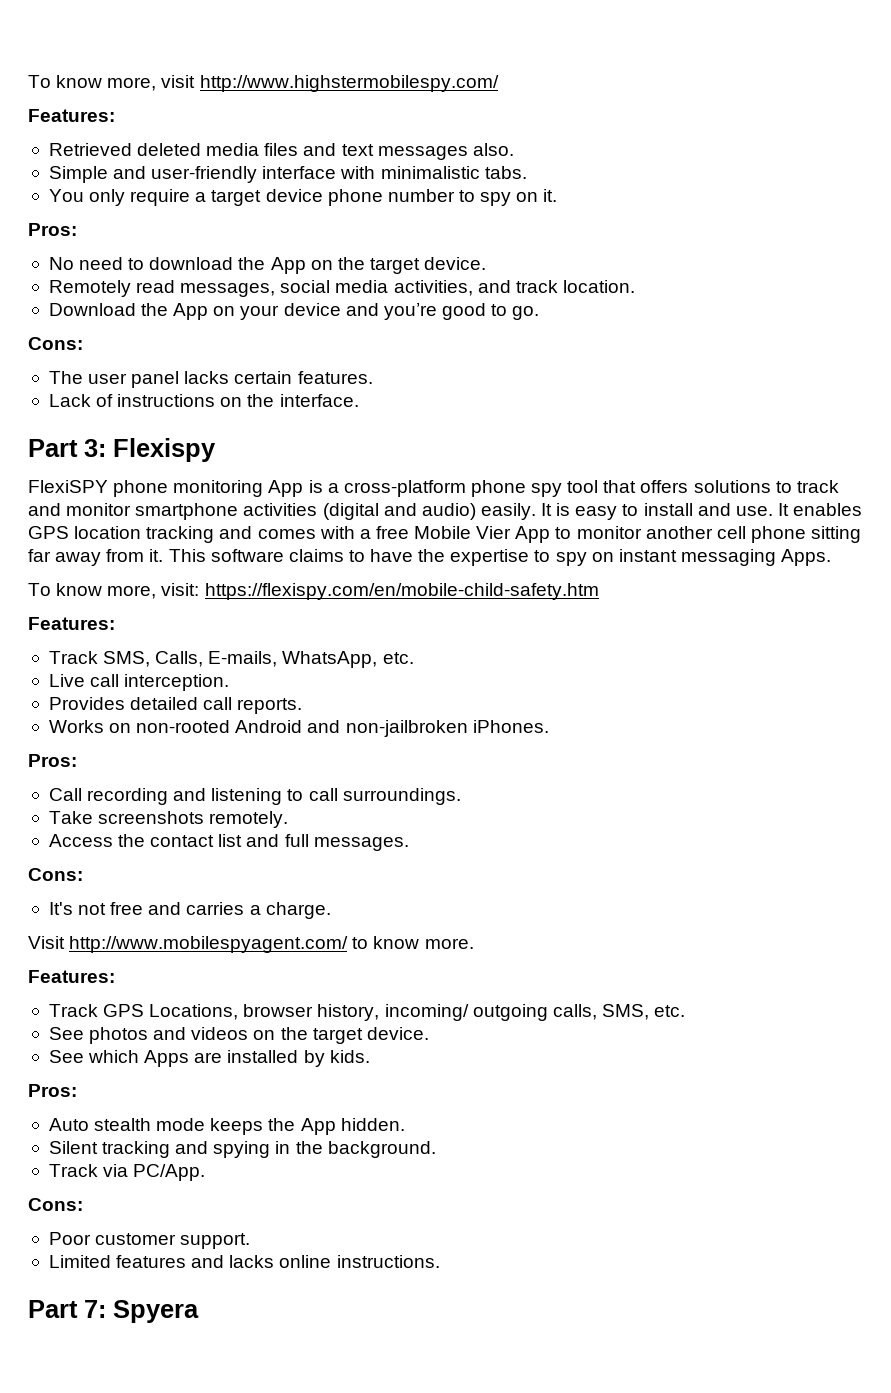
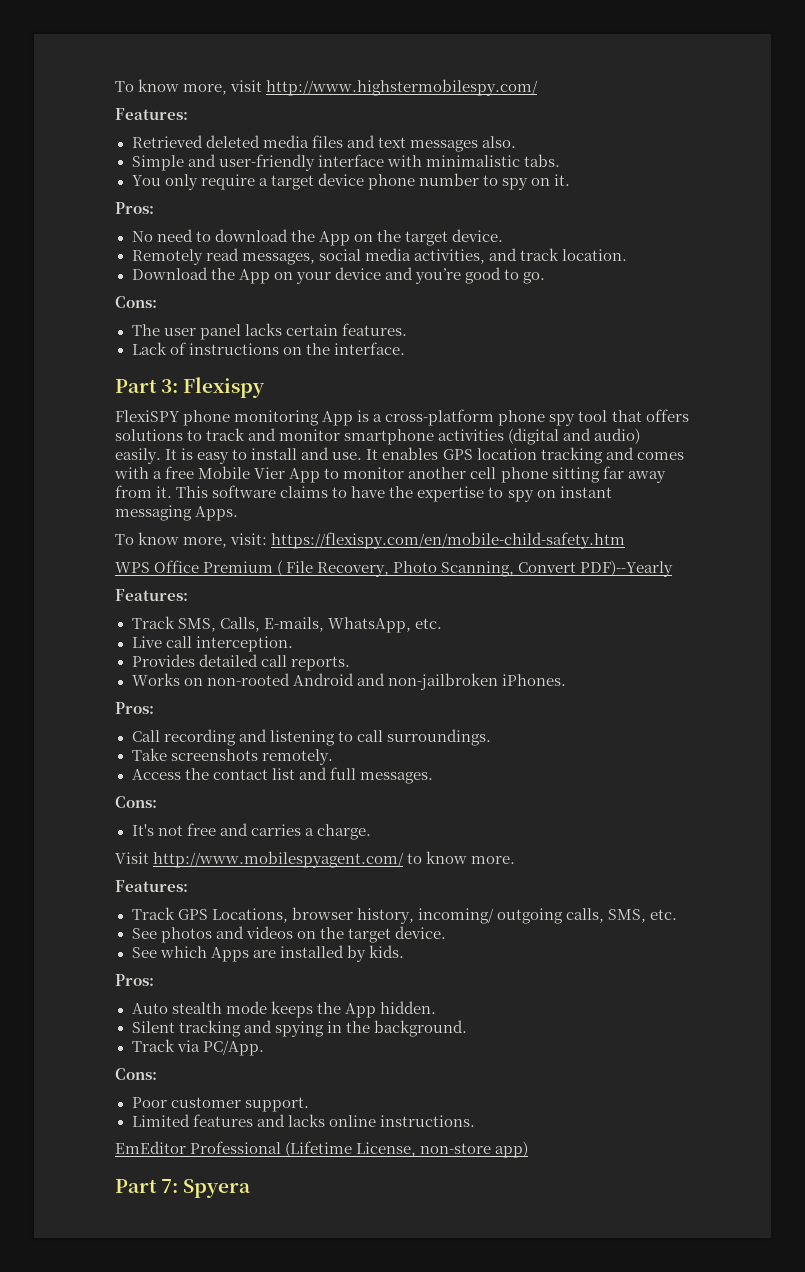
(599, 591) none -> [115,560,674,577] // WPS Office Premium ( File Recovery, Photo Scanning, Convert PDF)--Yearly
(440, 1261) none -> [115,1141,529,1158] // EmEditor Professional (Lifetime License, non-store app)

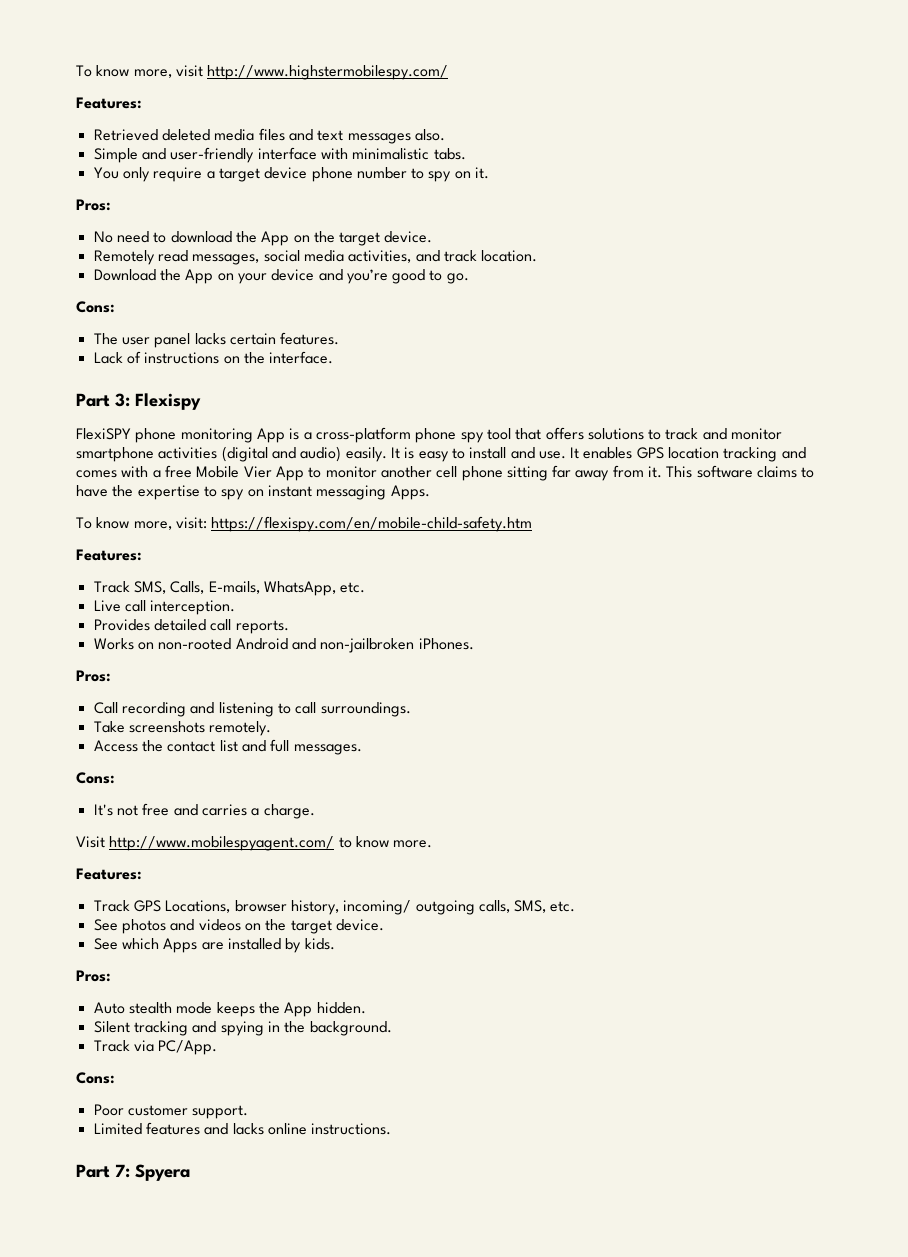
[115,560,674,577] // WPS Office Premium ( File Recovery, Photo Scanning, Convert PDF)--Yearly -> (533, 524) none
[115,1141,529,1158] // EmEditor Professional (Lifetime License, non-store app) -> (392, 1129) none

